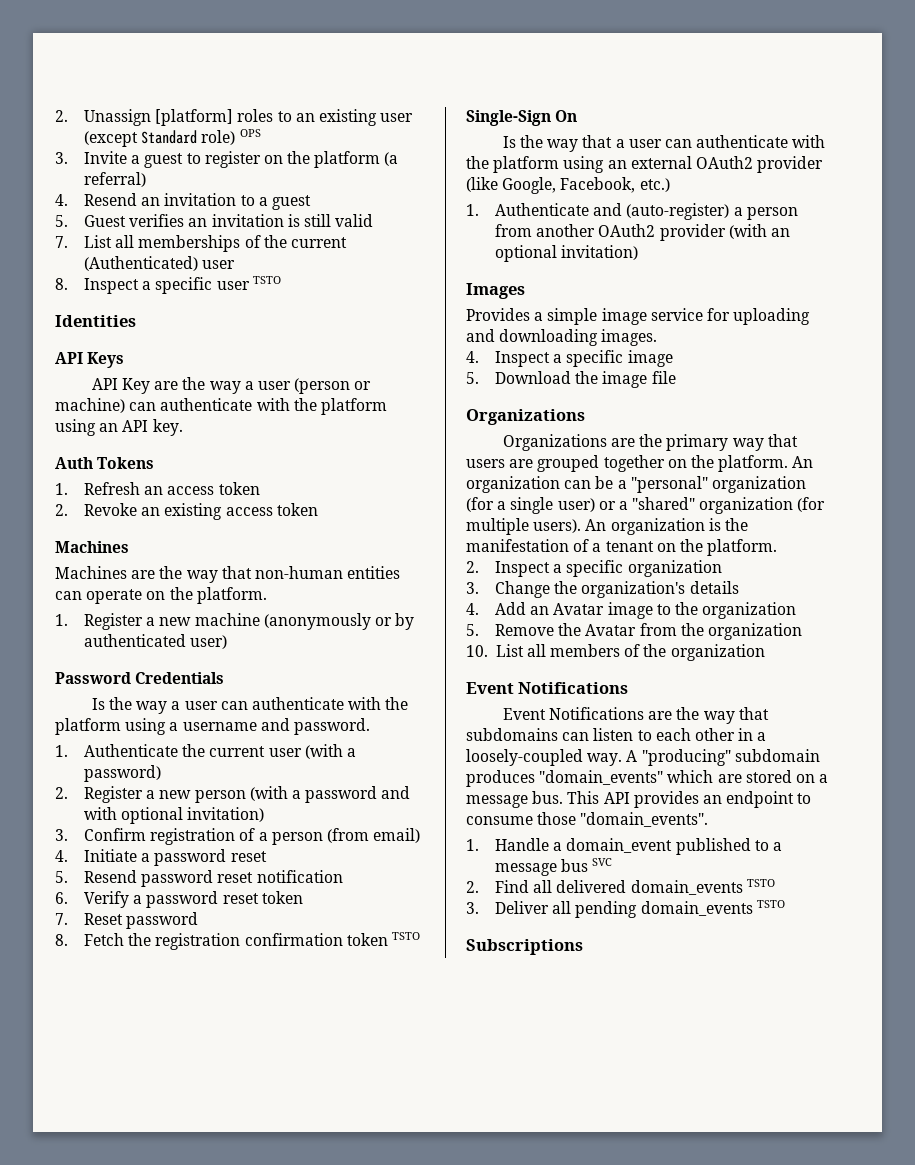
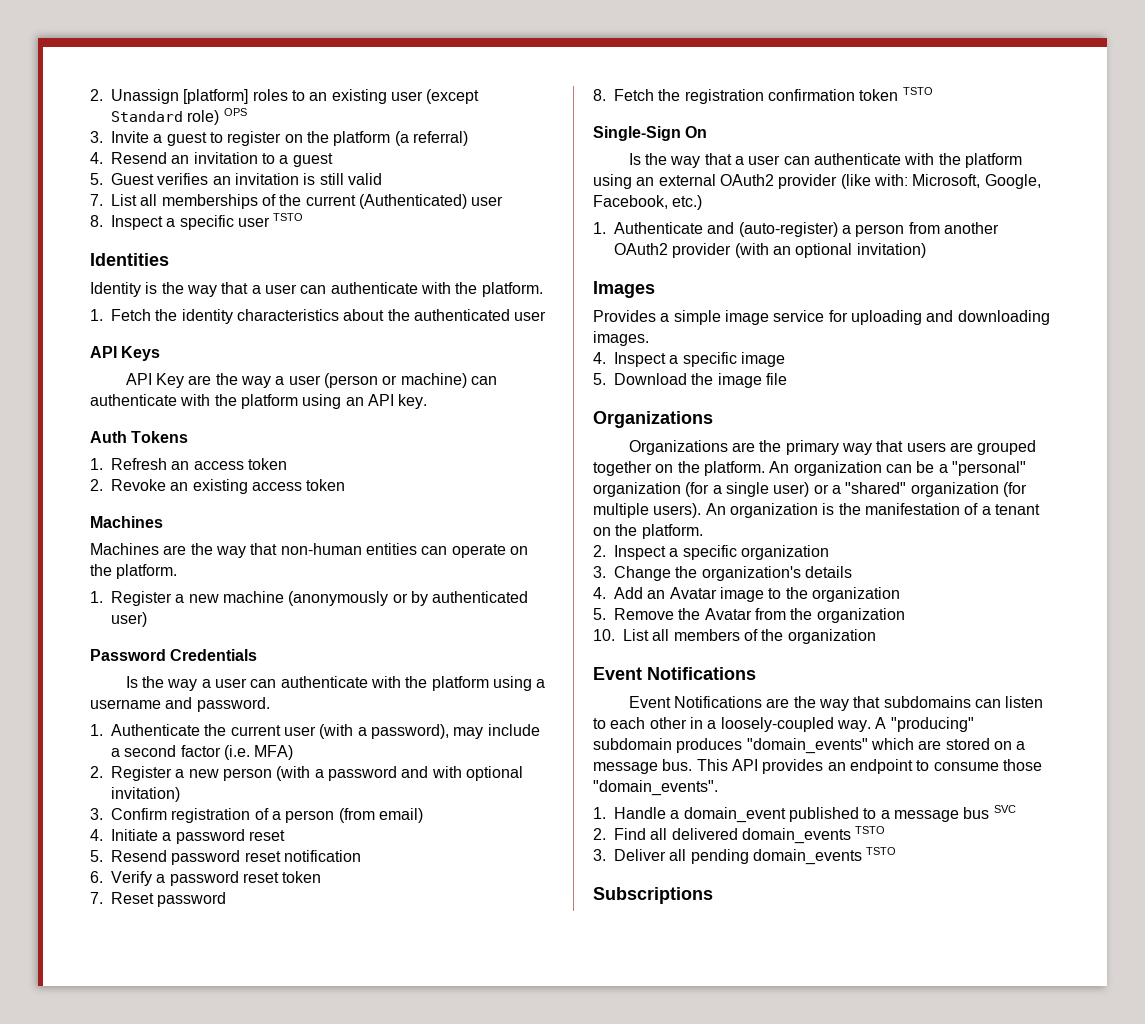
(136, 321) none -> [90,282,543,297] [90,309,547,324] // Identity is the way that a user can authenticate with the platform. // 1. Fetch the identity characteristics about the authenticated user
[83,765,161,782] password) -> [370,724,540,739] [111,745,294,760] password), may include a second factor (i.e. MFA)
(498, 184) none -> [873,174,981,188] with: Microsoft,

